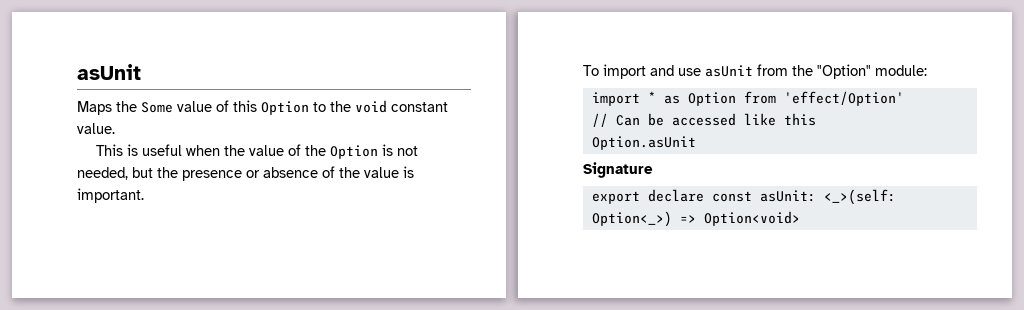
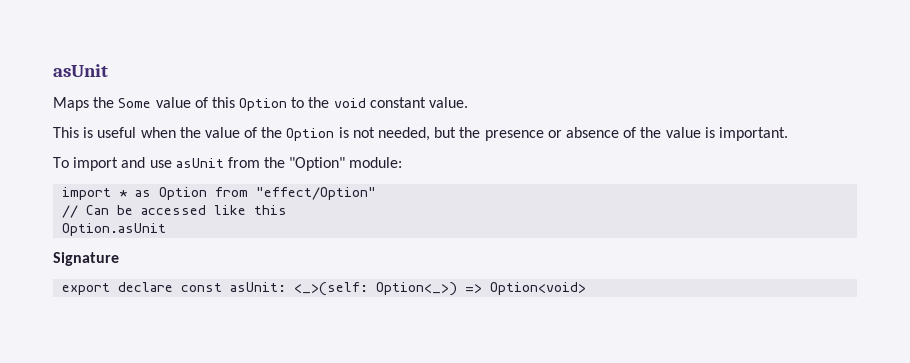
[783,91,904,106] 'effect/Option' -> [256,187,377,200] "effect/Option"

